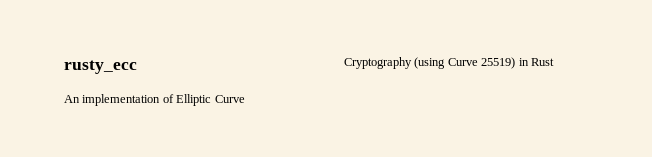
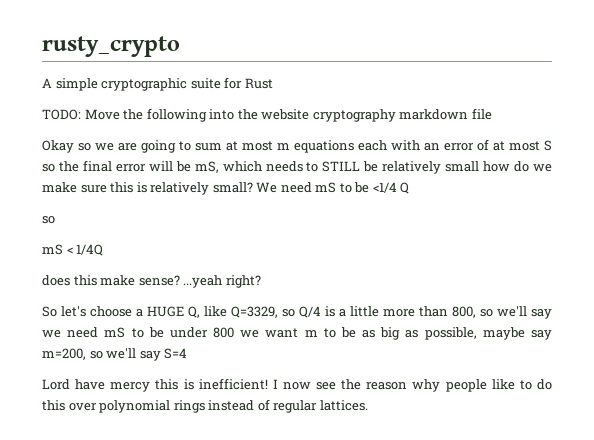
[64,60,137,74] [64,94,245,106] [344,57,554,69] rusty_ecc // An implementation of Elliptic Curve Cryptography (using Curve 25519) in Rust -> [42,36,180,57] [42,77,273,91] [42,108,492,122] [42,139,552,153] [42,160,552,174] [42,182,410,195] [42,216,55,224] [42,244,104,256] [42,275,261,288] [42,306,552,319] [42,327,553,340] [42,348,188,361] [42,378,552,392] [42,399,368,413] rusty_crypto // A simple cryptographic suite for Rust // TODO: Move the following into the website cryptography markdown file // Okay so we are going to sum at most m equations each with an error of at most S so the final error will be mS, which needs to STILL be relatively small how do we make sure this is relatively small? We need mS to be <1/4 Q // so // mS < 1/4Q // does this make sense? ...yeah right? // So let's choose a HUGE Q, like Q=3329, so Q/4 is a little more than 800, so we'll say we need mS to be under 800 we want m to be as big as possible, maybe say m=200, so we'll say S=4 // Lord have mercy this is inefficient! I now see the reason why people like to do this over polynomial rings instead of regular lattices.

